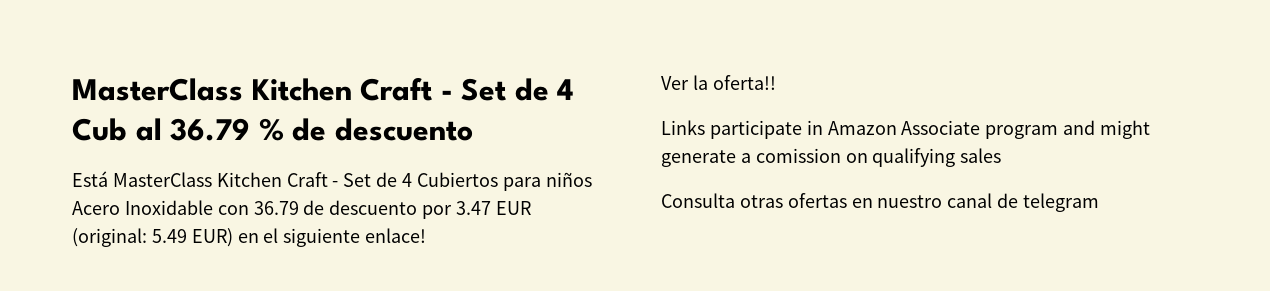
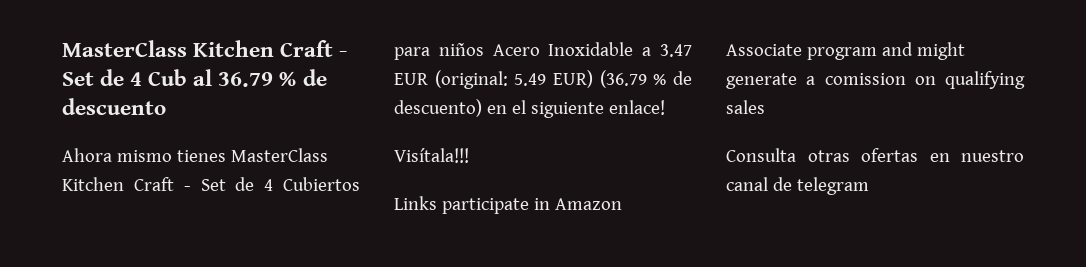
[72,171,108,187] Está -> [62,148,226,162] Ahora mismo tienes
[217,200,453,219] con 36.79 de descuento por -> [642,47,652,56] a
(233, 237) none -> [599,70,692,88] [394,99,482,117] (36.79 % de descuento)
[661,75,776,90] Ver la oferta!! -> [394,148,469,163] Visítala!!!

